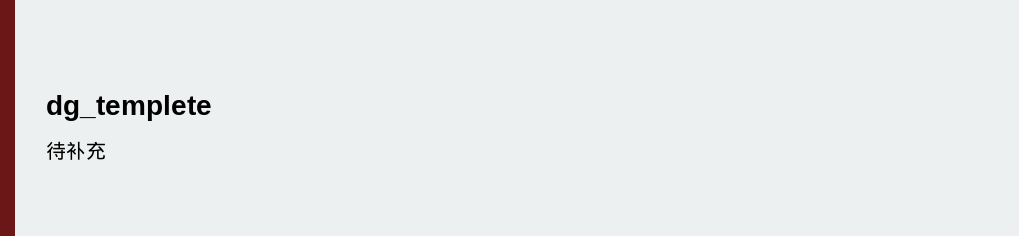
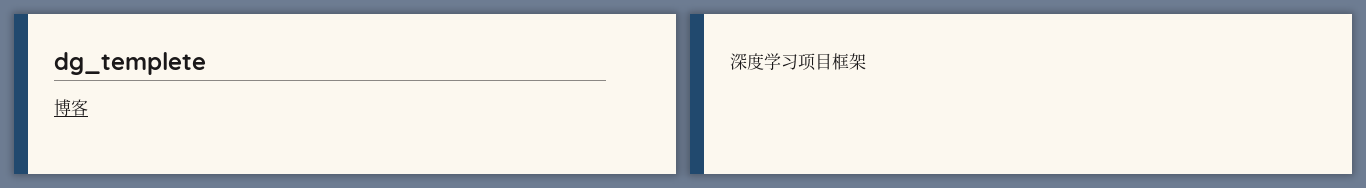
[46,141,106,160] 待补充 -> [54,99,88,116] [730,53,866,71] 博客 // 深度学习项目框架

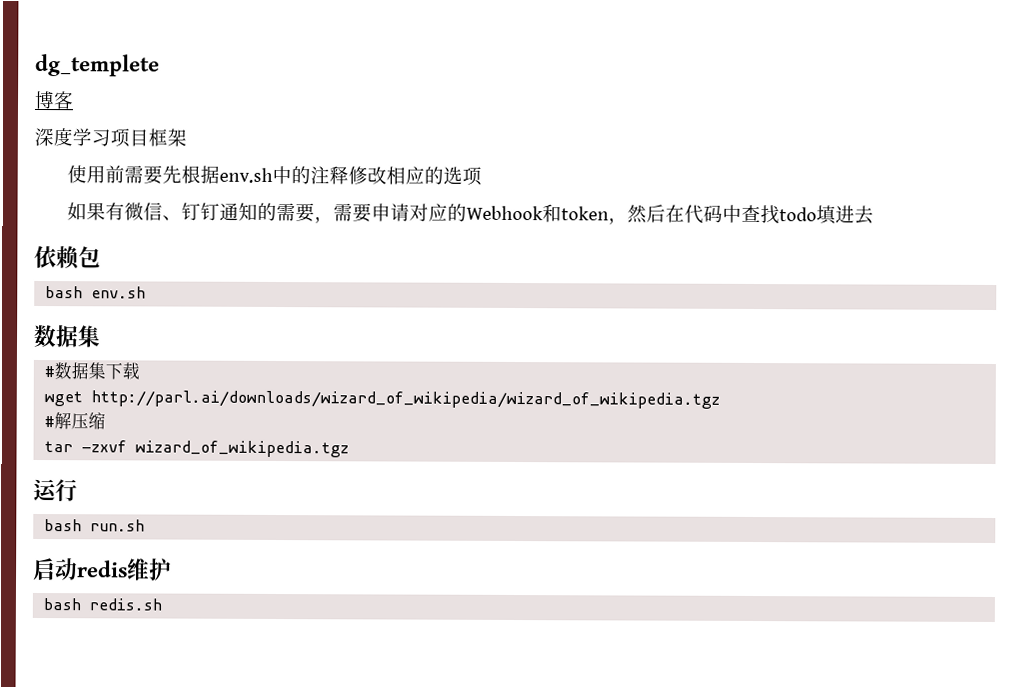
(866, 61) none -> [66,165,482,186] [66,202,874,225] [34,245,101,270] [45,286,147,299] [33,324,101,348] [44,362,141,380] [44,390,721,409] [44,412,107,430] [44,440,350,458] [33,478,78,502] [44,519,146,532] [33,557,172,581] [43,598,163,611] // 使用前需要先根据env.sh中的注释修改相应的选项 // 如果有微信、钉钉通知的需要，需要申请对应的Webhook和token，然后在代码中查找todo填进去 // 依赖包 // bash env.sh // 数据集 // #数据集下载 // wget http://parl.ai/downloads/wizard_of_wikipedia/wizard_of_wikipedia.tgz // #解压缩 // tar -zxvf wizard_of_wikipedia.tgz // 运行 // bash run.sh // 启动redis维护 // bash redis.sh

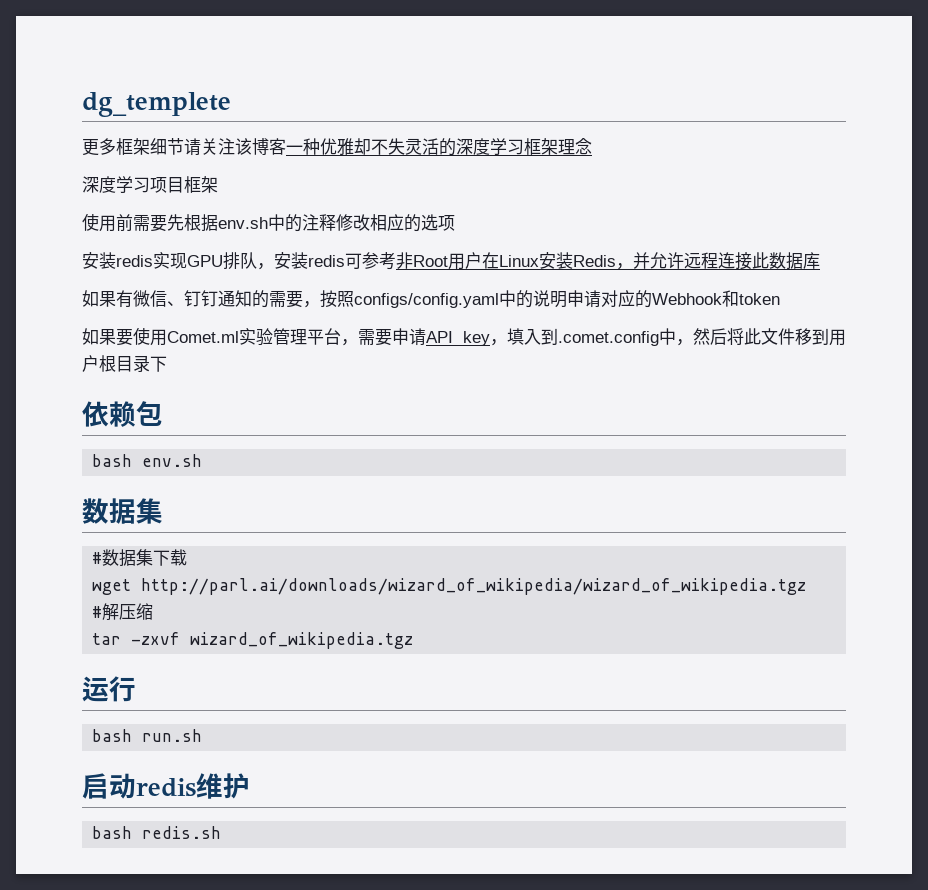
[34,90,74,110] 博客 -> [82,138,592,156] 更多框架细节请关注该博客一种优雅却不失灵活的深度学习框架理念
(482, 176) none -> [82,252,820,270] // 安装redis实现GPU排队，安装redis可参考非Root用户在Linux安装Redis，并允许远程连接此数据库
[332,203,372,223] 需要 -> [320,290,567,308] 按照configs/config.yaml中的说明
[607,204,874,225] ，然后在代码中查找todo填进去 -> [82,327,846,346] [82,355,167,372] // 如果要使用Comet.ml实验管理平台，需要申请API key，填入到.comet.config中，然后将此文件移到用户根目录下

